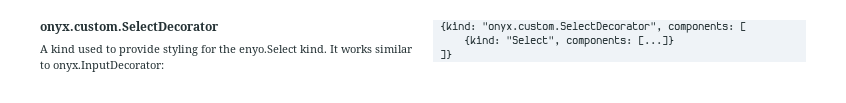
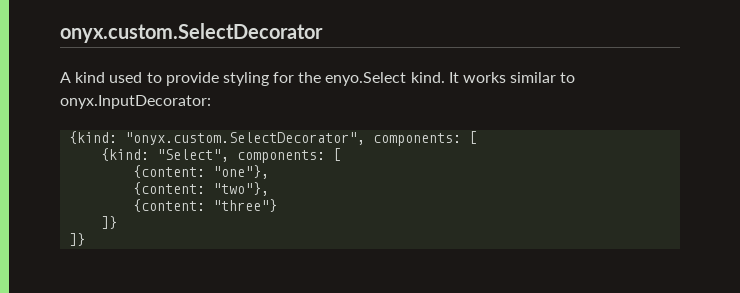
[637,36,674,45] [439,50,452,59] [...]} // ]} -> [333,148,342,161] [133,165,270,179] [133,182,270,196] [133,199,278,212] [101,216,118,229] [69,233,86,246] [ // {content: "one"}, // {content: "two"}, // {content: "three"} // ]} // ]}

